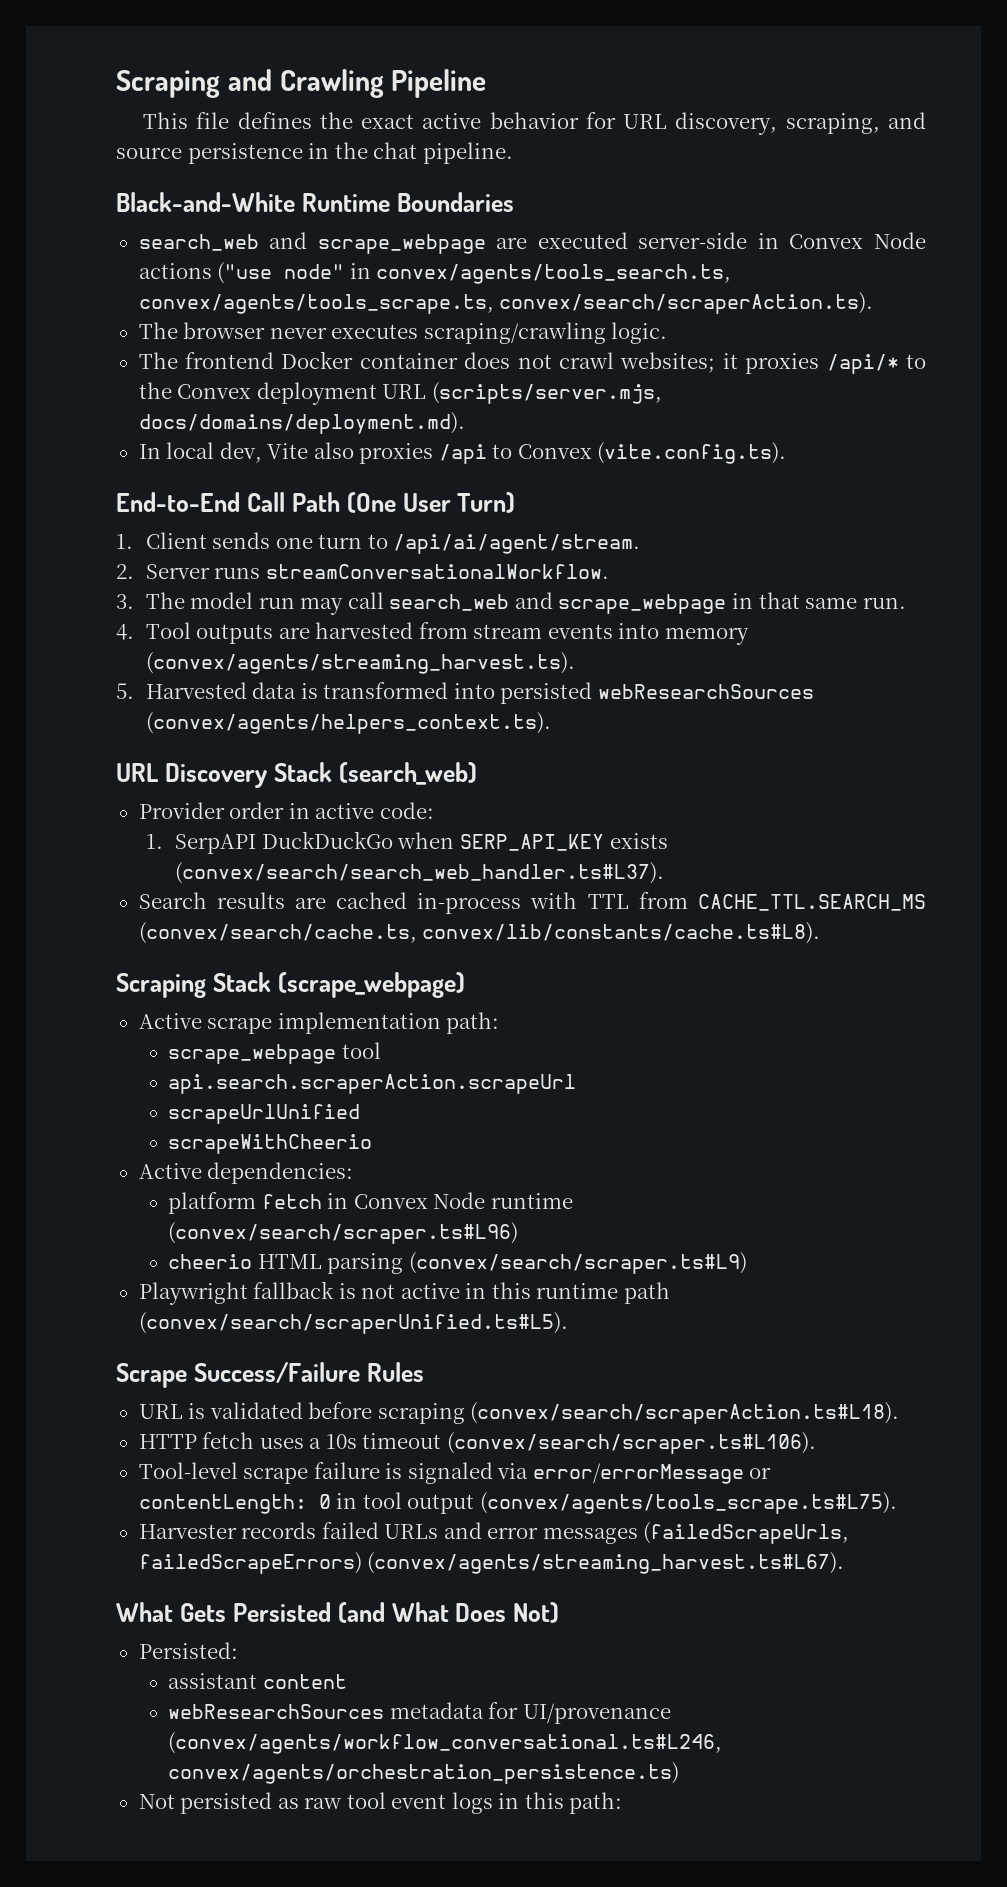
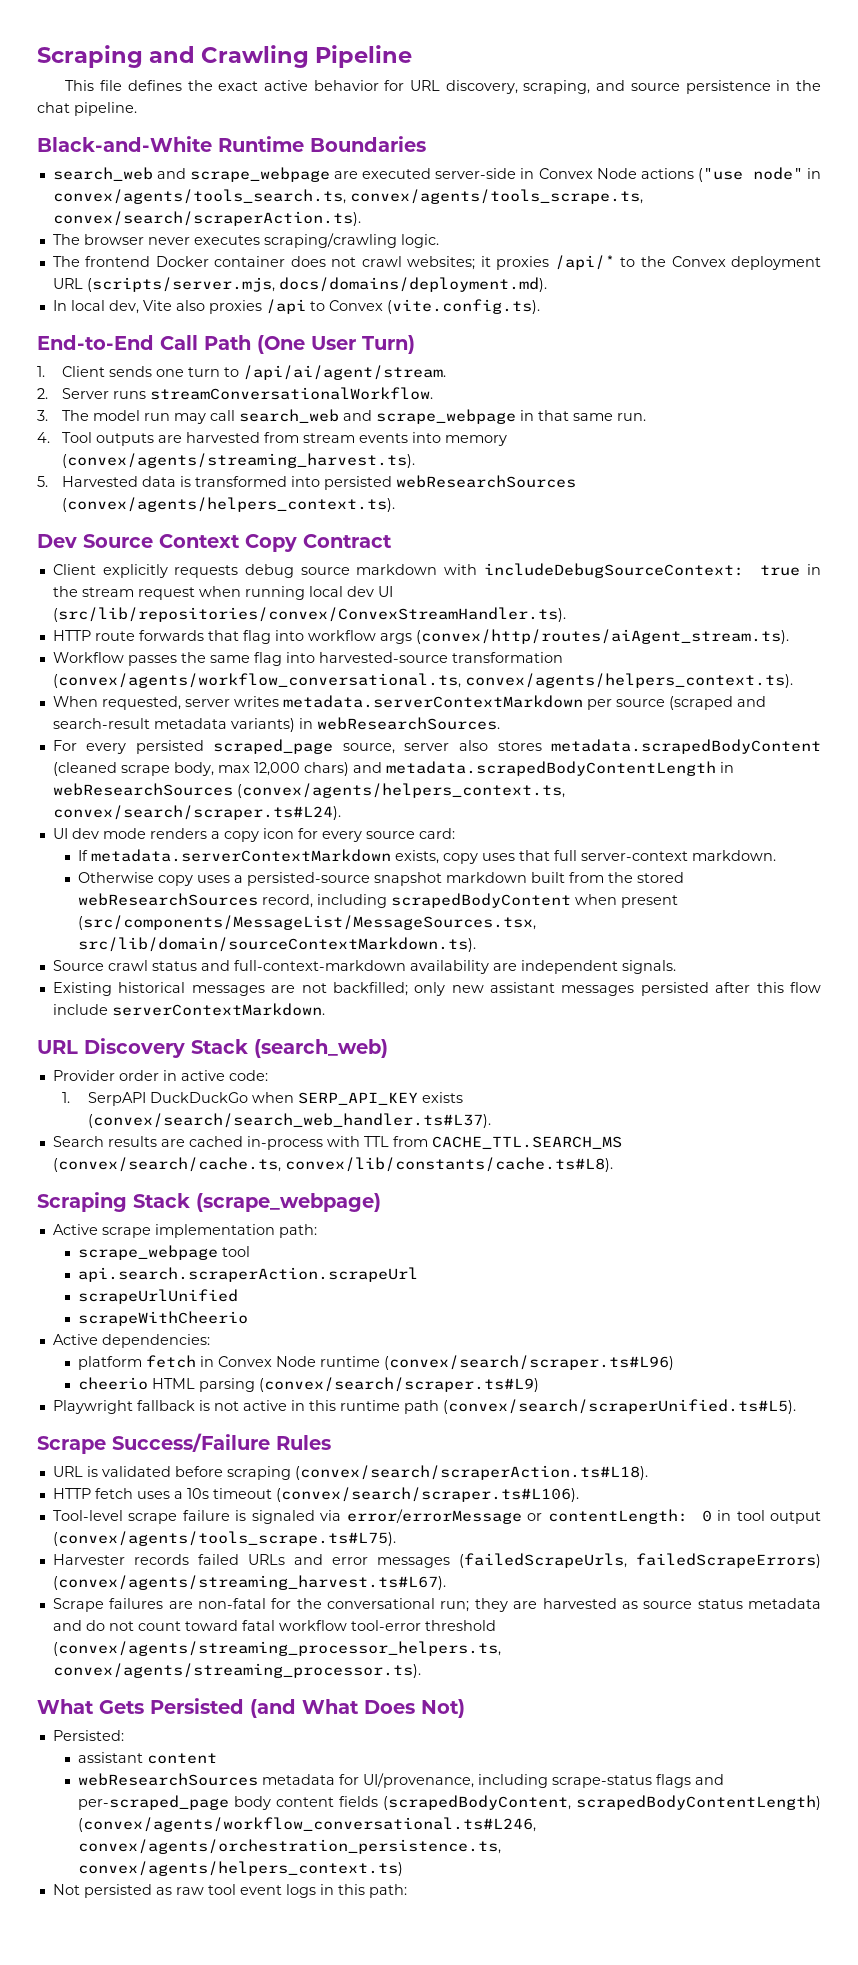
(551, 723) none -> [37,534,392,552] [52,563,822,578] [52,586,393,600] [52,607,566,622] [52,629,789,644] [52,652,563,666] [52,673,793,688] [52,695,766,710] [52,717,500,732] [52,739,822,754] [52,761,734,776] [52,783,565,798] [52,805,341,820] [52,828,455,842] [78,849,777,864] [78,872,685,886] [78,893,679,908] [78,915,537,930] [78,937,477,952] [52,960,676,974] [52,982,821,996] [52,1003,325,1016] // Dev Source Context Copy Contract // Client explicitly requests debug source markdown with includeDebugSourceContext: true in the stream request when running local dev UI (src/lib/repositories/convex/ConvexStreamHandler.ts). // HTTP route forwards that flag into workflow args (convex/http/routes/aiAgent_stream.ts). // Workflow passes the same flag into harvested-source transformation (convex/agents/workflow_conversational.ts, convex/agents/helpers_context.ts). // When requested, server writes metadata.serverContextMarkdown per source (scraped and search-result metadata variants) in webResearchSources. // For every persisted scraped_page source, server also stores metadata.scrapedBodyContent (cleaned scrape body, max 12,000 chars) and metadata.scrapedBodyContentLength in webResearchSources (convex/agents/helpers_context.ts, convex/search/scraper.ts#L24). // UI dev mode renders a copy icon for every source card: // If metadata.serverContextMarkdown exists, copy uses that full server-context markdown. // Otherwise copy uses a persisted-source snapshot markdown built from the stored webResearchSources record, including scrapedBodyContent when present (src/components/MessageList/MessageSources.tsx, src/lib/domain/sourceContextMarkdown.ts). // Source crawl status and full-context-markdown availability are independent signals. // Existing historical messages are not backfilled; only new assistant messages persisted after this flow include serverContextMarkdown.
(845, 1563) none -> [52,1598,821,1612] [52,1620,496,1631] [52,1641,501,1656] [52,1663,421,1678] // Scrape failures are non-fatal for the conversational run; they are harvested as source status metadata and do not count toward fatal workflow tool-error threshold (convex/agents/streaming_processor_helpers.ts, convex/agents/streaming_processor.ts).
[522,1703,671,1724] [168,1732,723,1754] [168,1762,680,1784] UI/provenance (convex/agents/workflow_conversational.ts#L246, convex/agents/orchestration_persistence.ts) -> [363,1773,725,1788] [78,1795,821,1810] [78,1817,537,1832] [78,1839,502,1854] [78,1861,404,1876] UI/provenance, including scrape-status flags and per-scraped_page body content fields (scrapedBodyContent, scrapedBodyContentLength) (convex/agents/workflow_conversational.ts#L246, convex/agents/orchestration_persistence.ts, convex/agents/helpers_context.ts)

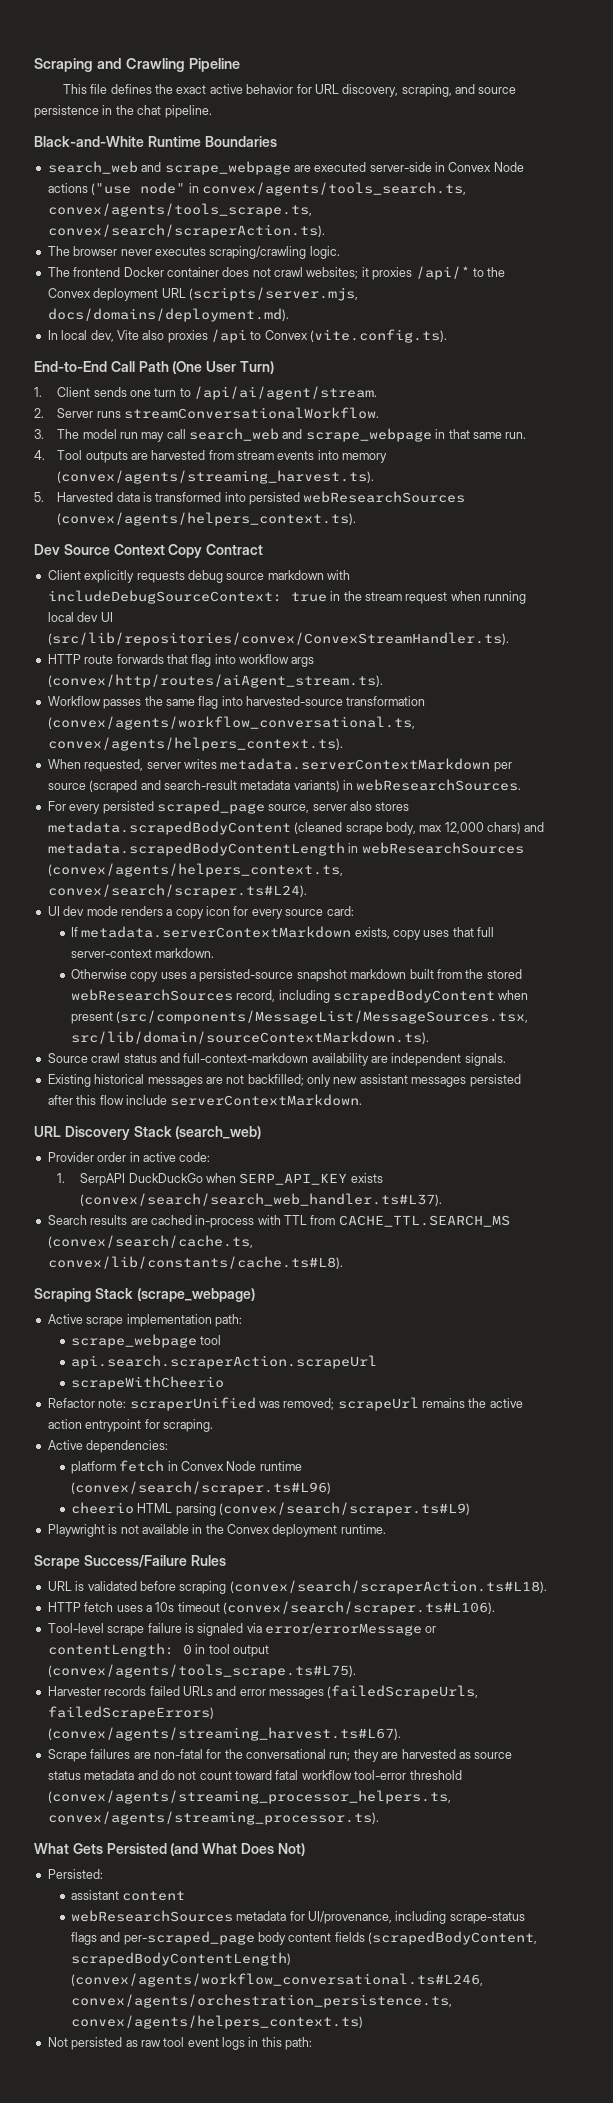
[78,1289,239,1304] [78,1311,249,1326] scrapeUrlUnified // scrapeWithCheerio -> [70,1376,224,1390] [47,1397,523,1411] [47,1419,213,1432] scrapeWithCheerio // Refactor note: scraperUnified was removed; scrapeUrl remains the active action entrypoint for scraping.
[136,1400,195,1411] fallback -> (105, 1530) none
[242,1399,796,1414] active in this runtime path (convex/search/scraperUnified.ts#L5). -> [141,1524,386,1537] available in the Convex deployment runtime.

